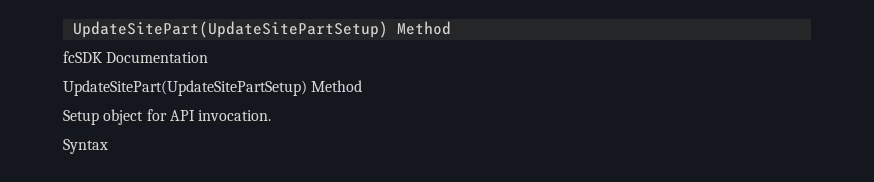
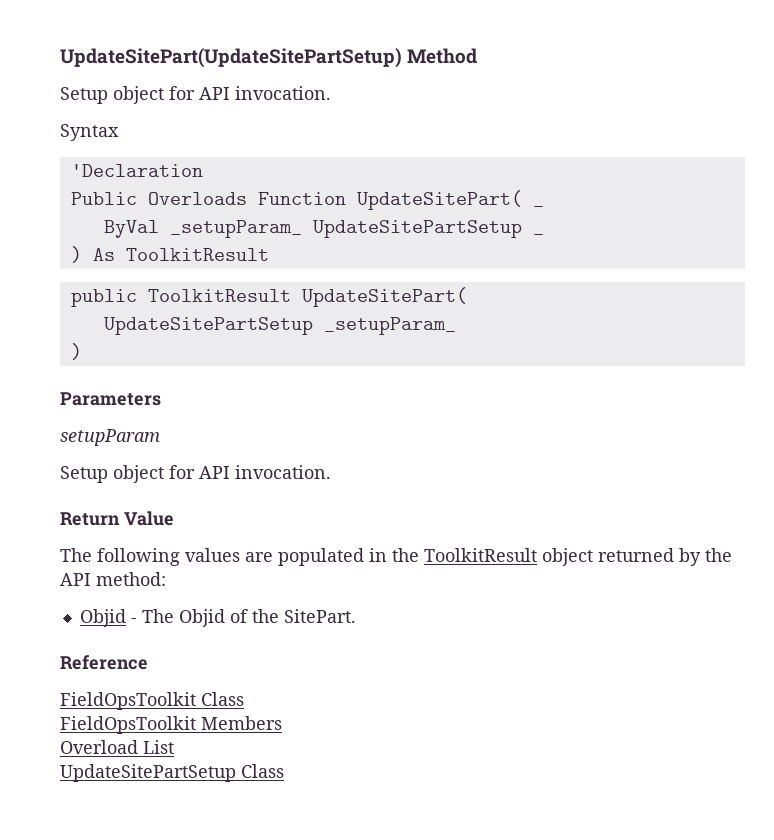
[72,21,451,38] [63,51,209,63] [63,80,363,96] UpdateSitePart(UpdateSitePartSetup) Method // fcSDK Documentation // UpdateSitePart(UpdateSitePartSetup) Method -> [60,48,478,68] UpdateSitePart(UpdateSitePartSetup) Method
(108, 146) none -> [70,164,203,177] [70,190,544,210] [103,220,544,238] [70,246,269,263] [70,287,467,307] [103,317,456,335] [70,343,82,360] [60,392,161,406] [60,429,160,446] [60,465,331,483] [60,511,174,526] [60,548,732,566] [60,572,166,586] [79,609,356,627] [60,655,148,670] [60,692,244,710] [60,716,282,734] [60,740,174,754] [60,764,284,782] // 'Declaration // Public Overloads Function UpdateSitePart( _ // ByVal _setupParam_ UpdateSitePartSetup _ // ) As ToolkitResult // public ToolkitResult UpdateSitePart( // UpdateSitePartSetup _setupParam_ // ) // Parameters // setupParam // Setup object for API invocation. // Return Value // The following values are populated in the ToolkitResult object returned by the API method: // Objid - The Objid of the SitePart. // Reference // FieldOpsToolkit Class // FieldOpsToolkit Members // Overload List // UpdateSitePartSetup Class

